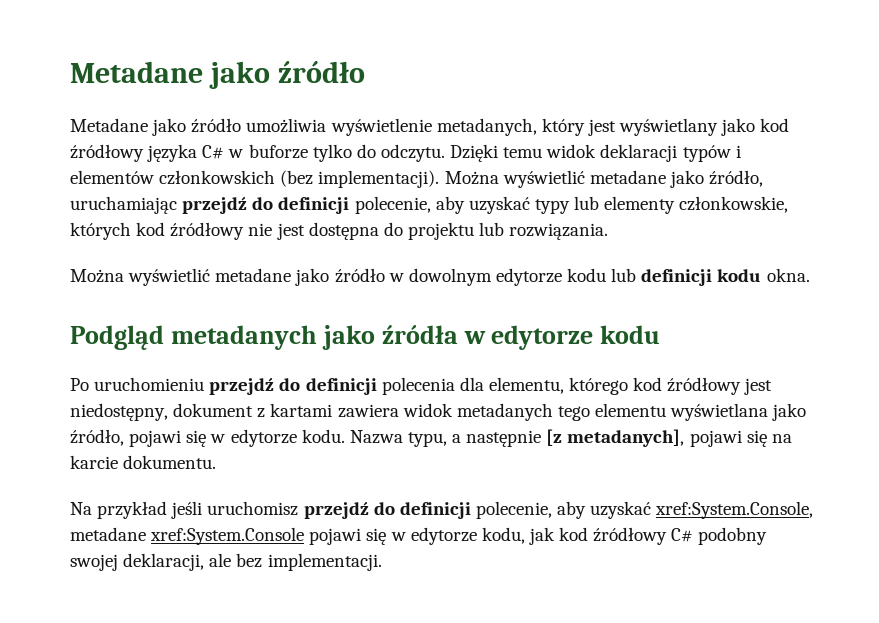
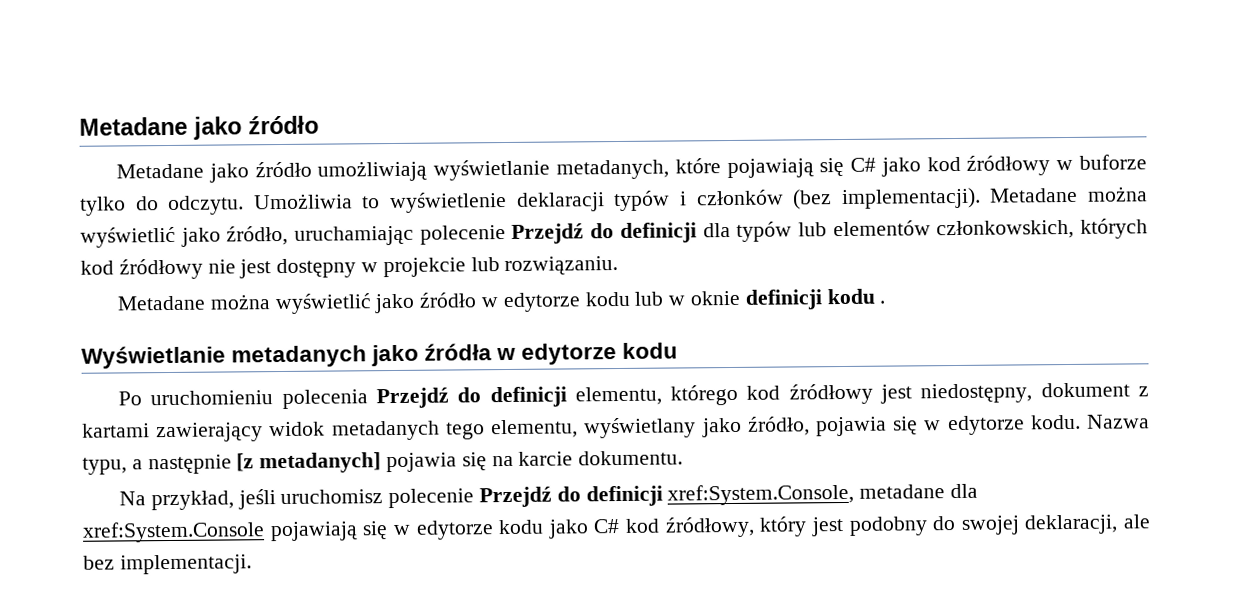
[246,118,719,136] umożliwia wyświetlenie metadanych, który jest wyświetlany -> [317,157,877,182] umożliwiają wyświetlanie metadanych, które pojawiają się C#
[147,144,225,162] języka C# -> (1051, 165) none
[450,144,741,162] [70,170,764,188] [70,196,789,214] Dzięki temu widok deklaracji typów i elementów członkowskich (bez implementacji). Można wyświetlić metadane jako źródło, uruchamiając przejdź do definicji polecenie, aby uzyskać typy lub elementy członkowskie, -> [252,186,1149,214] [80,219,1075,248] Umożliwia to wyświetlenie deklaracji typów i członków (bez implementacji). Metadane można wyświetlić jako źródło, uruchamiając polecenie Przejdź do definicji dla typów lub elementów członkowskich,
[308,222,609,240] [70,268,292,286] dostępna do projektu lub rozwiązania. // Można wyświetlić metadane -> [276,255,619,279] [116,293,372,315] dostępny w projekcie lub rozwiązaniu. // Metadane można wyświetlić
[408,268,492,286] dowolnym -> (500, 302) none
[641,268,810,286] [70,325,164,350] definicji kodu okna. // Podgląd -> [668,288,886,310] [81,345,226,369] w oknie definicji kodu . // Wyświetlanie
[209,377,484,395] przejdź do definicji polecenia dla -> [281,386,567,410] polecenia Przejdź do definicji
[337,404,399,418] zawiera -> [156,422,264,443] zawierający
[595,403,807,421] [70,429,182,447] elementu wyświetlana jako źródło, pojawi -> [491,416,887,439] elementu, wyświetlany jako źródło, pojawia
[567,429,742,447] metadanych], pojawi -> [259,452,458,474] metadanych] pojawia
[97,501,168,519] przykład -> [150,490,234,511] przykład,
[303,501,814,519] [70,527,768,545] przejdź do definicji polecenie, aby uzyskać xref:System.Console, metadane xref:System.Console pojawi się w edytorze kodu, jak kod źródłowy C# podobny -> [388,483,979,509] [82,516,957,543] polecenie Przejdź do definicji xref:System.Console, metadane dla xref:System.Console pojawiają się w edytorze kodu jako C# kod źródłowy, który jest podobny do

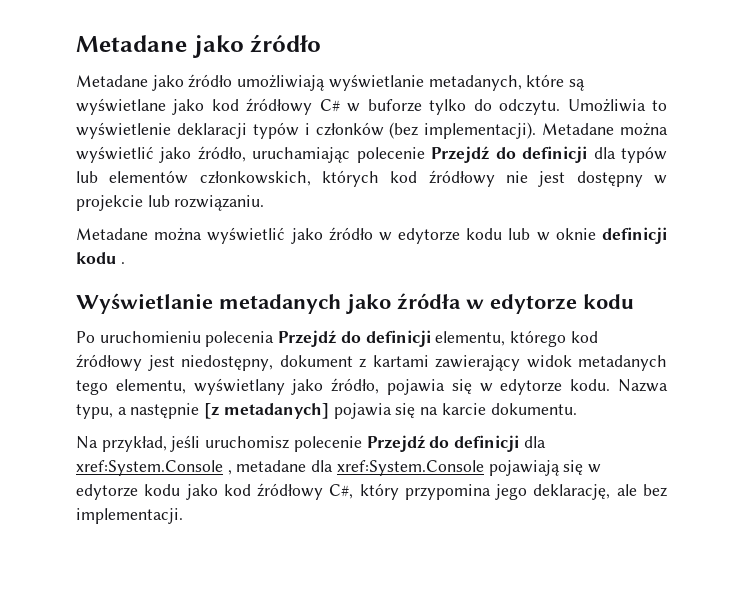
[726,155,1051,179] pojawiają się C# jako kod źródłowy -> [569,79,586,91] [76,98,340,115] są wyświetlane jako kod źródłowy C#
[667,483,855,506] xref:System.Console, -> [523,436,546,448] [76,460,232,476] dla xref:System.Console ,
[593,514,1119,538] C# kod źródłowy, który jest podobny do swojej deklaracji, -> [223,483,611,500] kod źródłowy C#, który przypomina jego deklarację,

